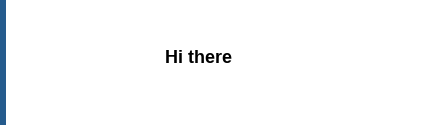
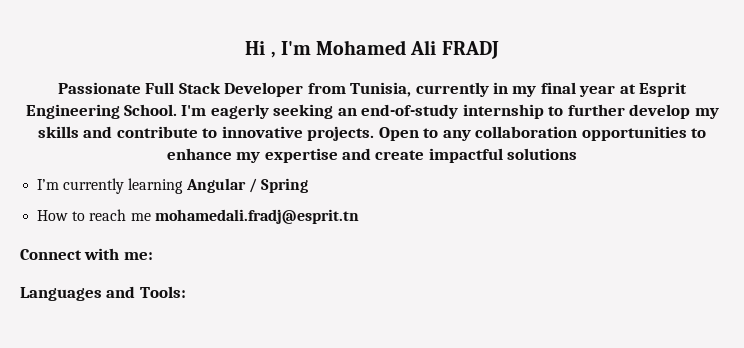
[187,50,232,63] there -> [270,40,499,59] [57,82,688,97] [25,104,719,119] [37,126,707,141] [166,148,578,163] [37,178,308,194] [37,209,359,224] [20,248,153,260] [20,286,186,301] , I'm Mohamed Ali FRADJ // Passionate Full Stack Developer from Tunisia, currently in my final year at Esprit Engineering School. I'm eagerly seeking an end-of-study internship to further develop my skills and contribute to innovative projects. Open to any collaboration opportunities to enhance my expertise and create impactful solutions // I’m currently learning Angular / Spring // How to reach me mohamedali.fradj@esprit.tn // Connect with me: // Languages and Tools:

